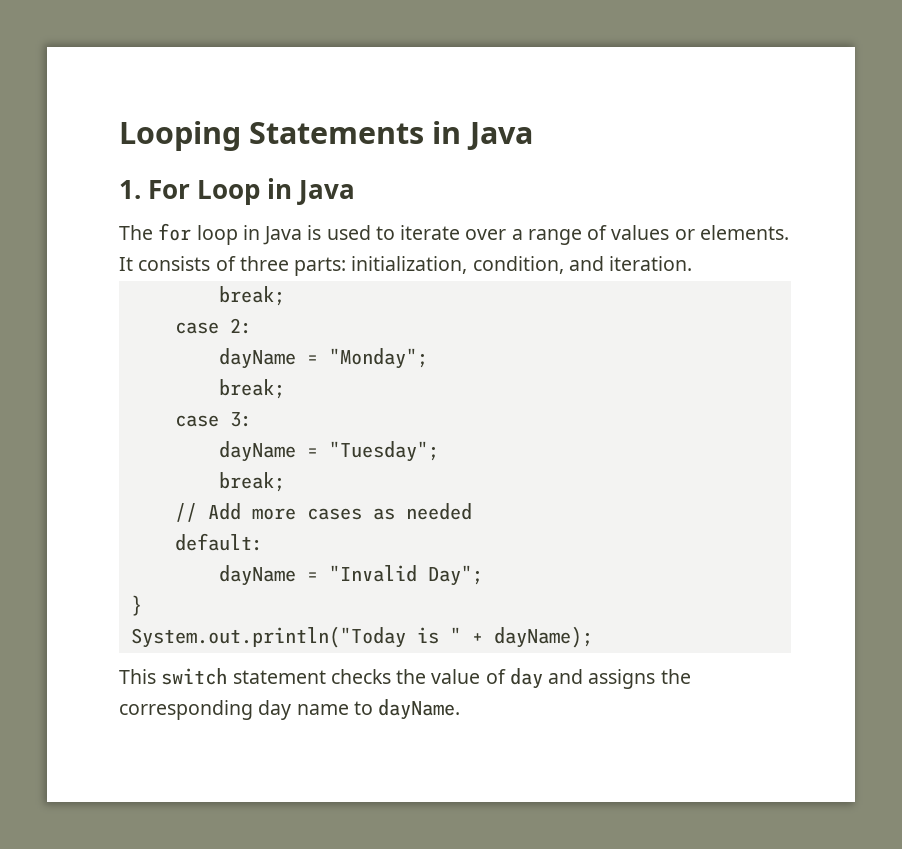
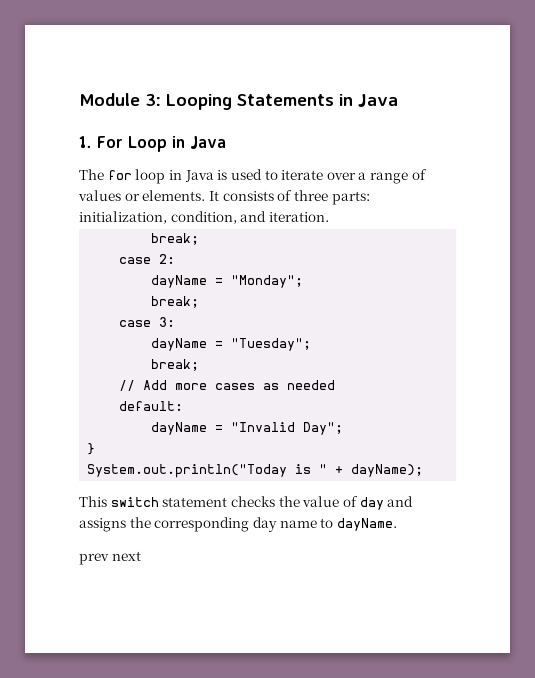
(119, 136) none -> [79,93,161,106] Module 3:
(461, 709) none -> [79,551,141,565] // prev next

